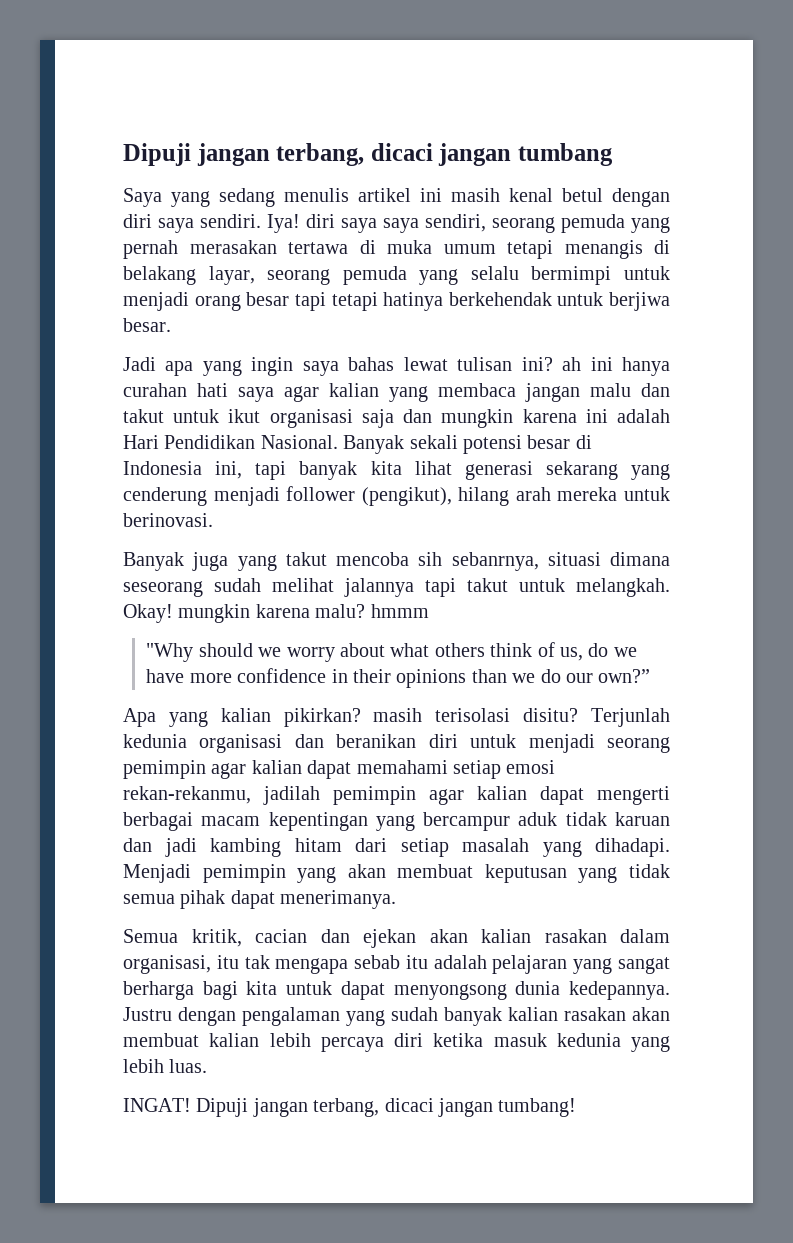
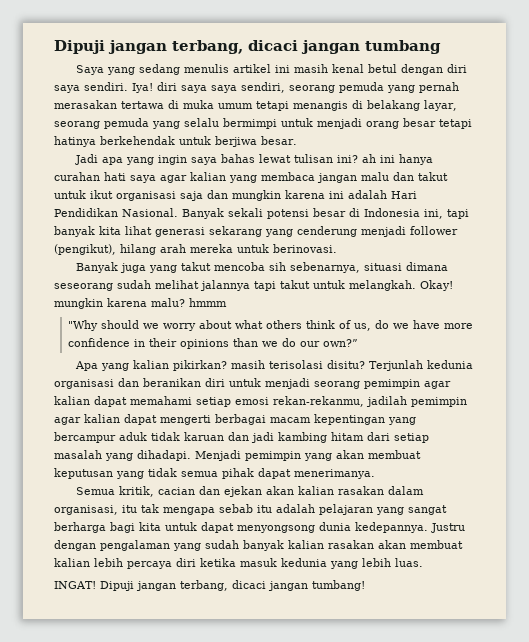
[294,292,326,311] tapi -> (436, 122) none
[451,552,539,571] sebanrnya, -> [289,262,360,273] sebenarnya,

